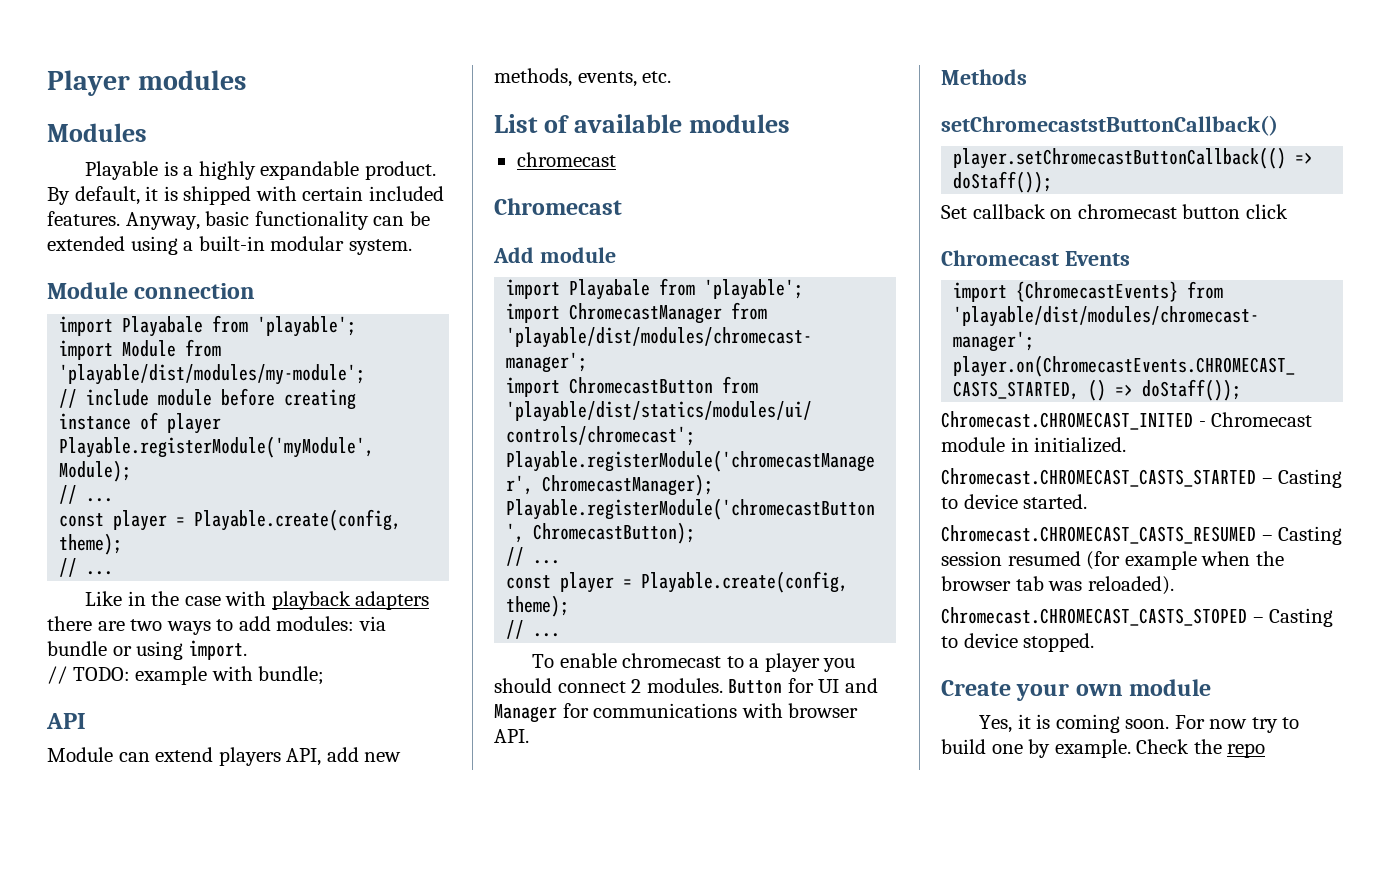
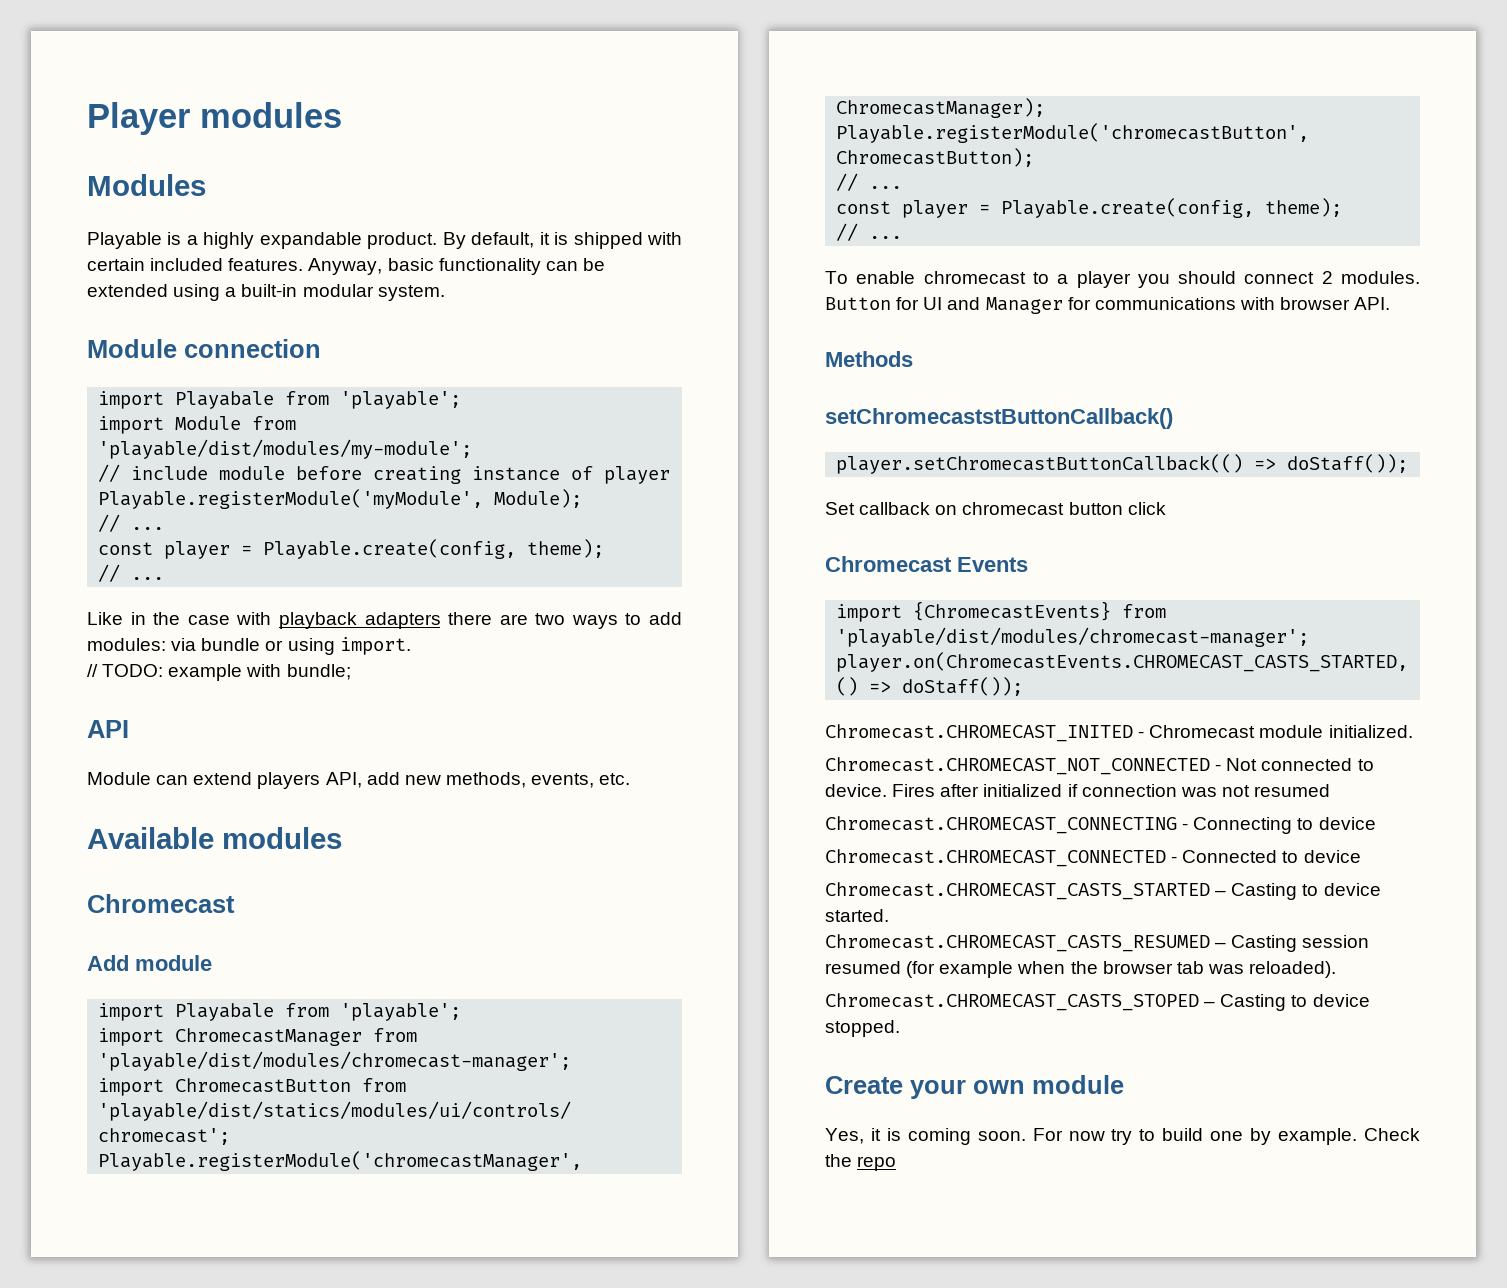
[494,114,791,133] [516,152,616,167] List of available modules // chromecast -> [87,827,342,849] Available modules
[1010,437,1029,452] in -> (1324, 731) none
(1127, 445) none -> [825,757,1374,775] [825,784,1331,797] [825,816,1376,834] [825,849,1361,867] // Chromecast.CHROMECAST_NOT_CONNECTED - Not connected to device. Fires after initialized if connection was not resumed // Chromecast.CHROMECAST_CONNECTING - Connecting to device // Chromecast.CHROMECAST_CONNECTED - Connected to device

